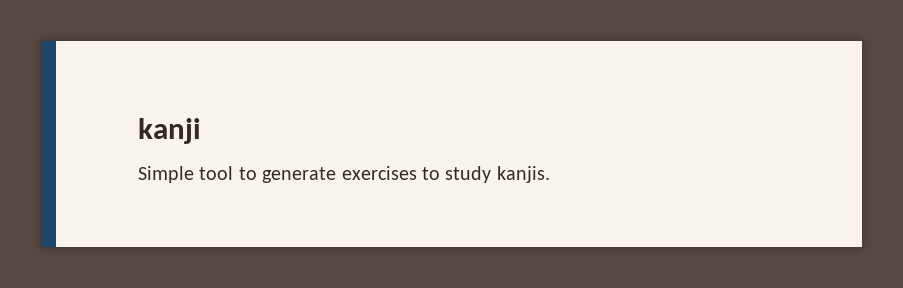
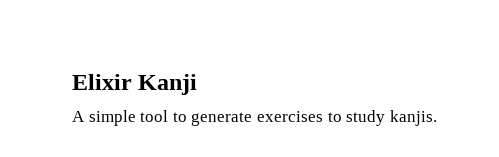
[138,118,201,144] [138,166,194,183] kanji // Simple -> [72,74,198,95] [72,110,136,126] Elixir Kanji // A simple

